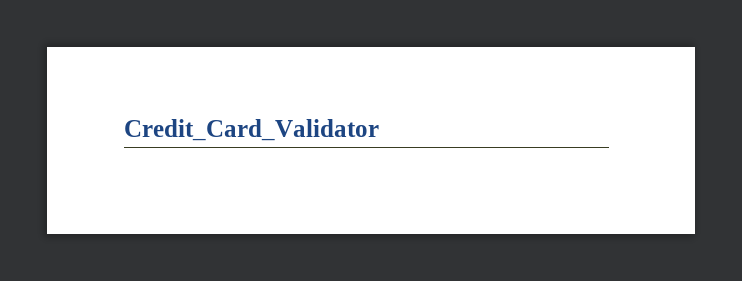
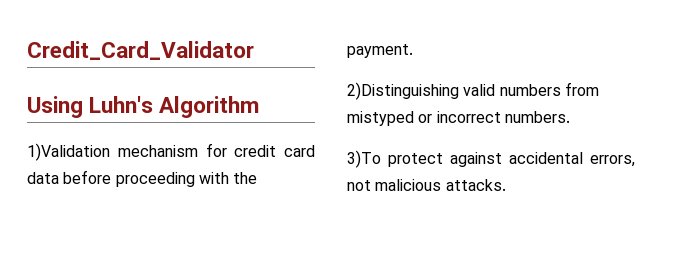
(379, 130) none -> [27,96,260,118] [27,143,315,161] [27,170,258,187] [347,44,413,58] [347,82,599,100] [347,111,570,126] [347,150,635,168] [347,179,506,191] // Using Luhn's Algorithm // 1)Validation mechanism for credit card data before proceeding with the payment. // 2)Distinguishing valid numbers from mistyped or incorrect numbers. // 3)To protect against accidental errors, not malicious attacks.

